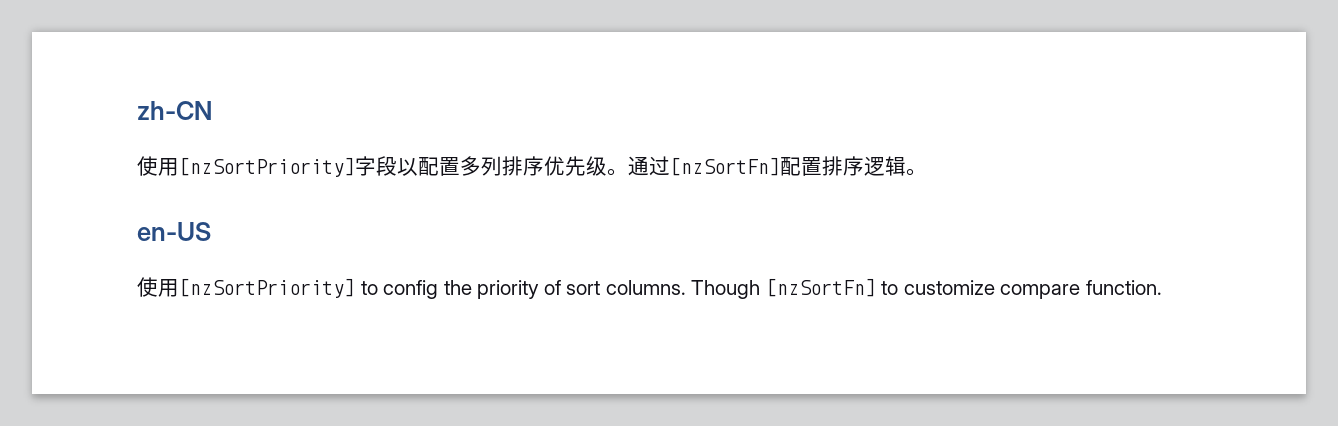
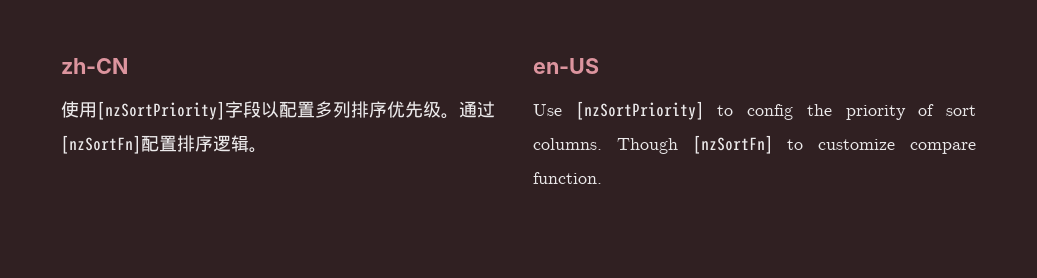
[137,277,179,297] 使用 -> [533,104,562,116] Use

